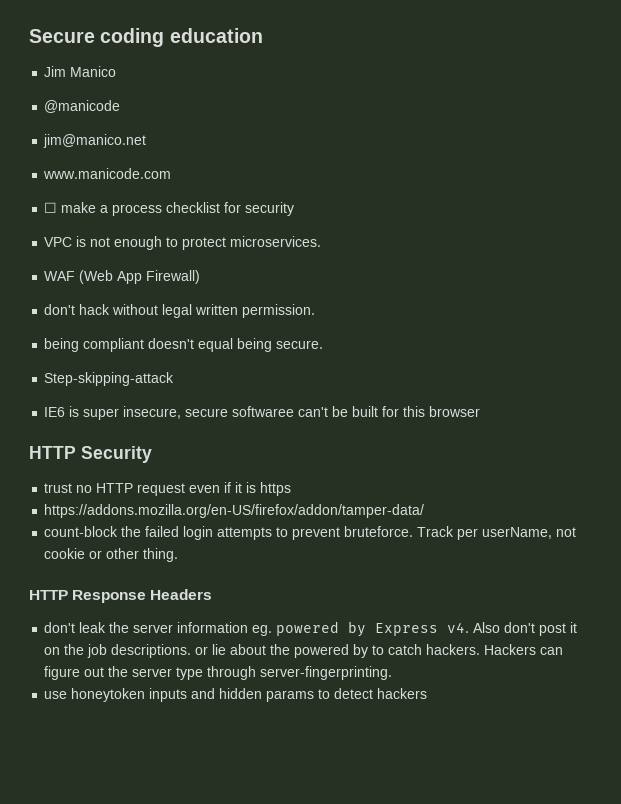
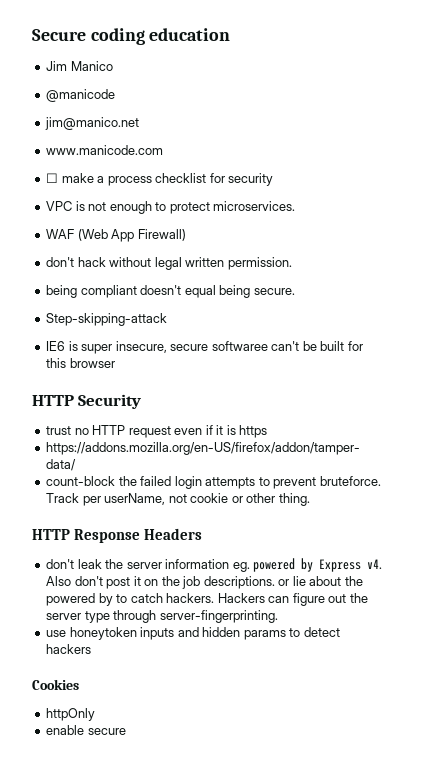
(428, 693) none -> [32,679,79,690] [46,708,96,721] [46,725,126,735] // Cookies // httpOnly // enable secure

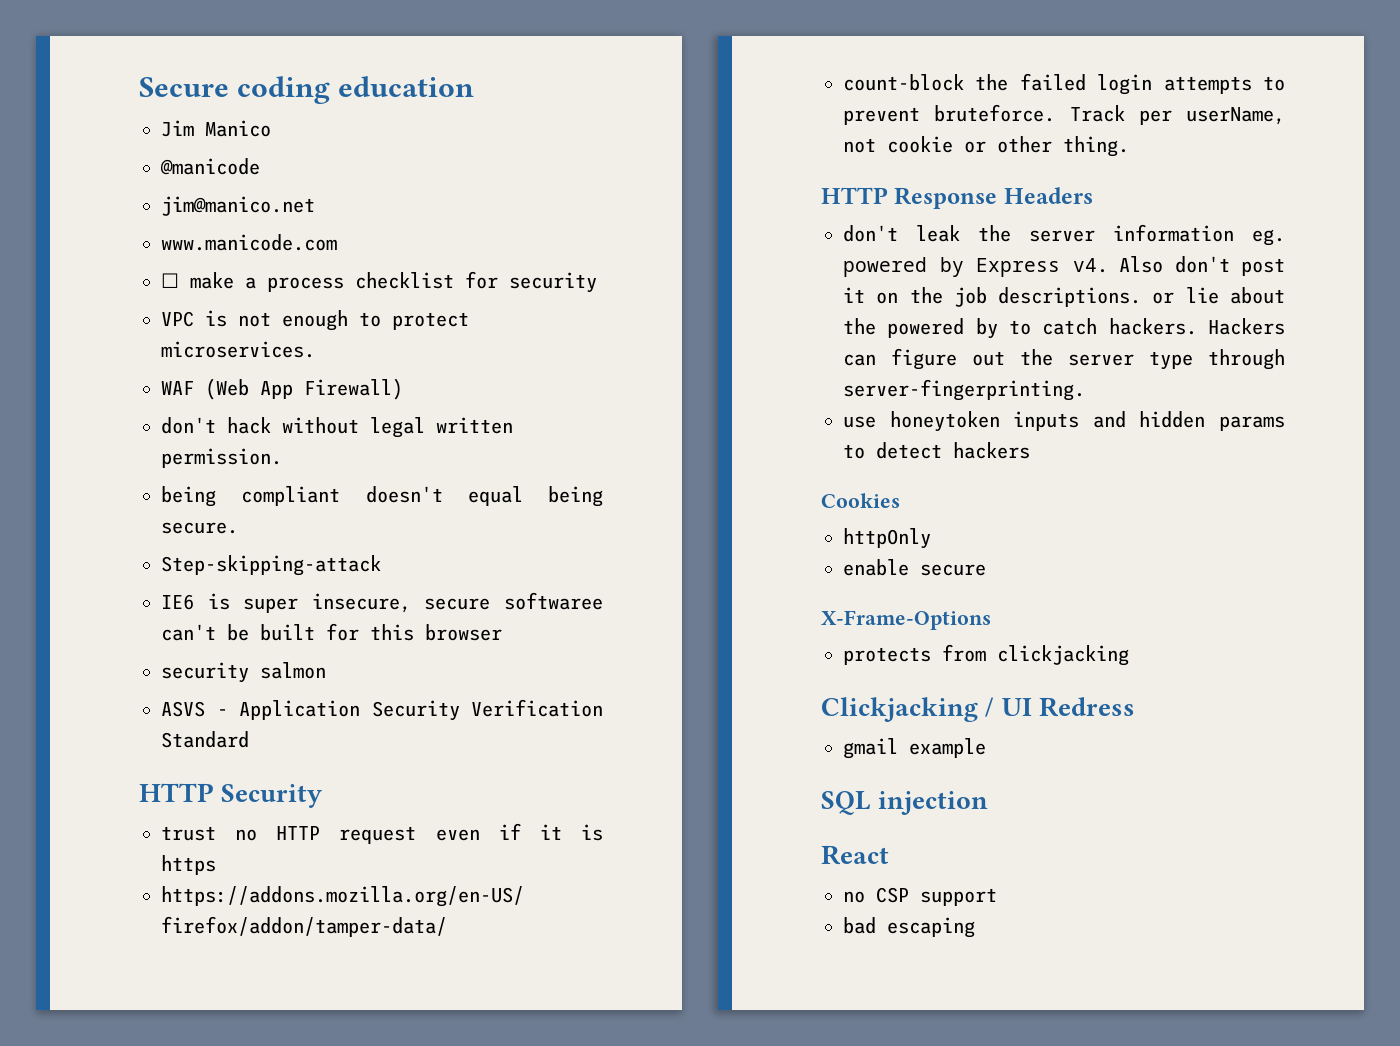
(115, 363) none -> [161,662,326,683] [161,699,603,721] [161,731,249,748] // security salmon // ASVS - Application Security Verification Standard
(126, 731) none -> [821,610,991,630] [843,644,1129,666] [821,697,1135,722] [843,738,986,759] [821,791,989,815] [821,845,889,865] [843,887,997,906] [843,917,975,938] // X-Frame-Options // protects from clickjacking // Clickjacking / UI Redress // gmail example // SQL injection // React // no CSP support // bad escaping

